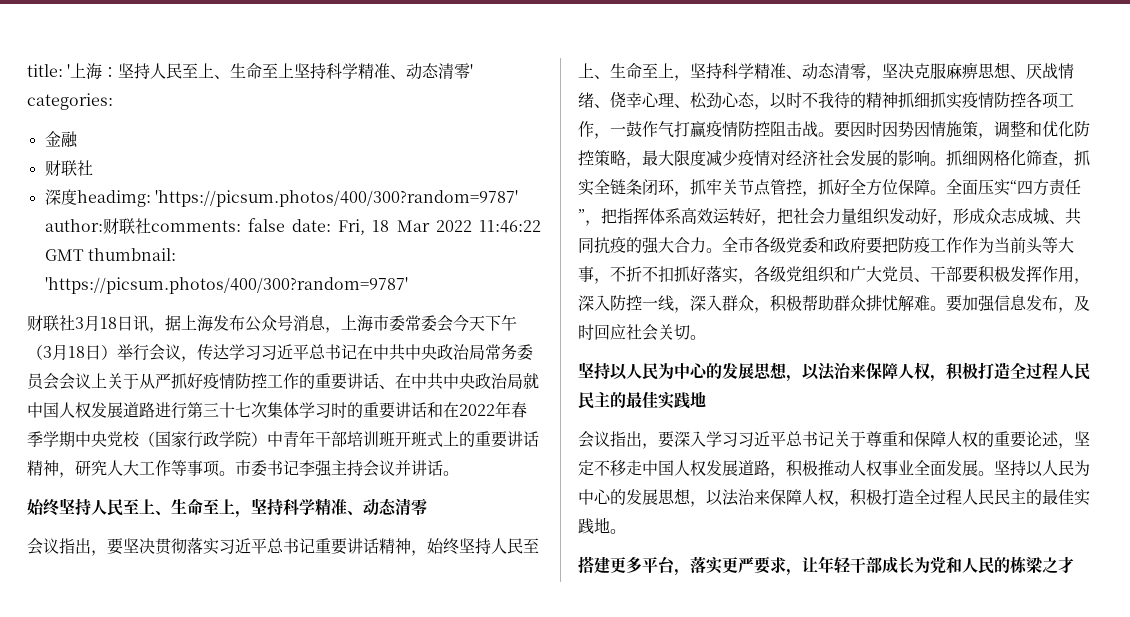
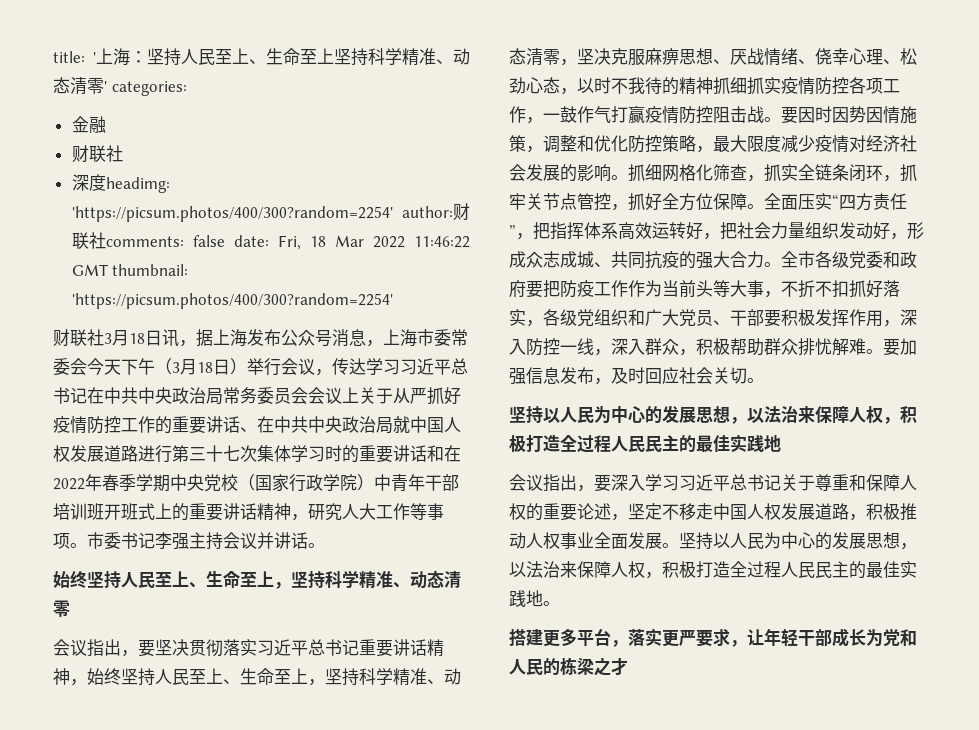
[154,190,518,207] 'https://picsum.photos/400/300?random=9787' -> [71,206,393,222] 'https://picsum.photos/400/300?random=2254'
[44,277,408,294] 'https://picsum.photos/400/300?random=9787' -> [71,293,393,309] 'https://picsum.photos/400/300?random=2254'

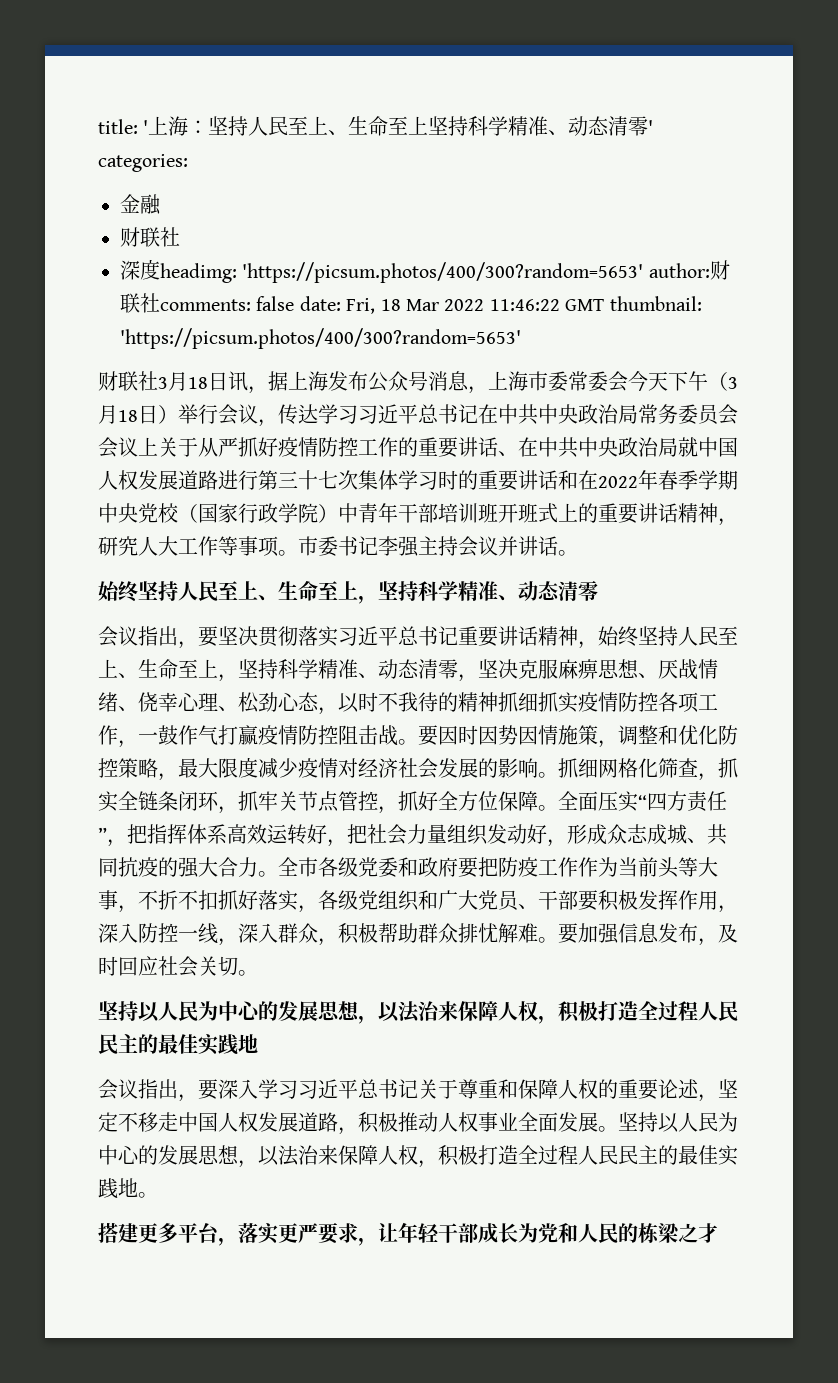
[71,206,393,222] 'https://picsum.photos/400/300?random=2254' -> [242,262,644,283] 'https://picsum.photos/400/300?random=5653'
[71,293,393,309] 'https://picsum.photos/400/300?random=2254' -> [120,328,521,349] 'https://picsum.photos/400/300?random=5653'

